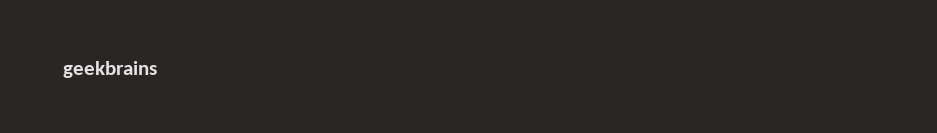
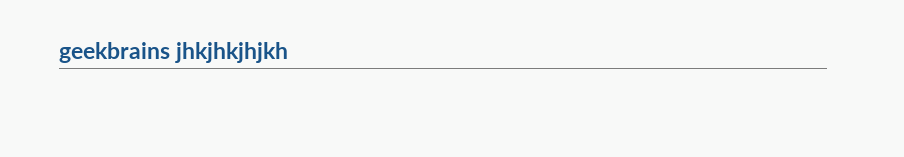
(157, 69) none -> [175,42,289,63] jhkjhkjhjkh

